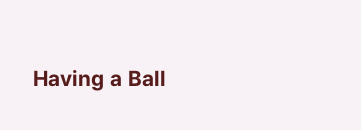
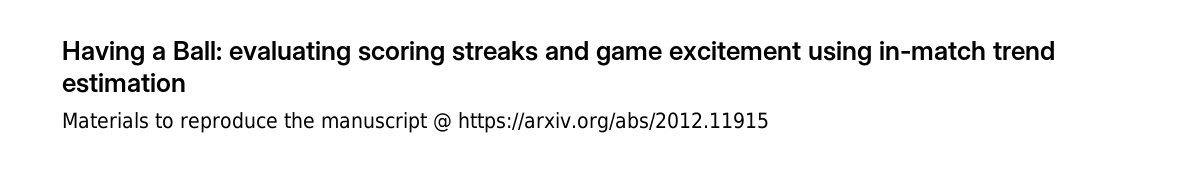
[127,70,166,87] Ball -> [173,41,1056,66] [62,73,186,93] [62,112,769,133] Ball: evaluating scoring streaks and game excitement using in-match trend estimation // Materials to reproduce the manuscript @ https://arxiv.org/abs/2012.11915

